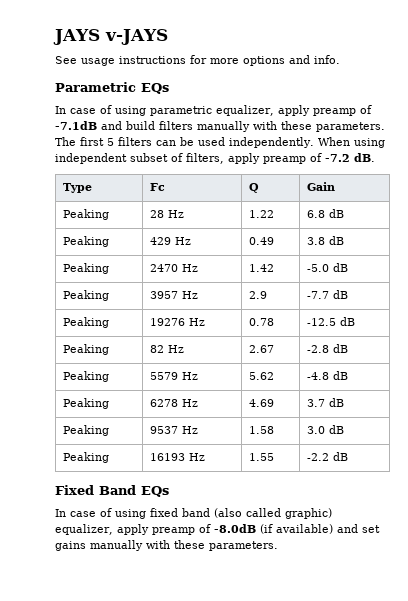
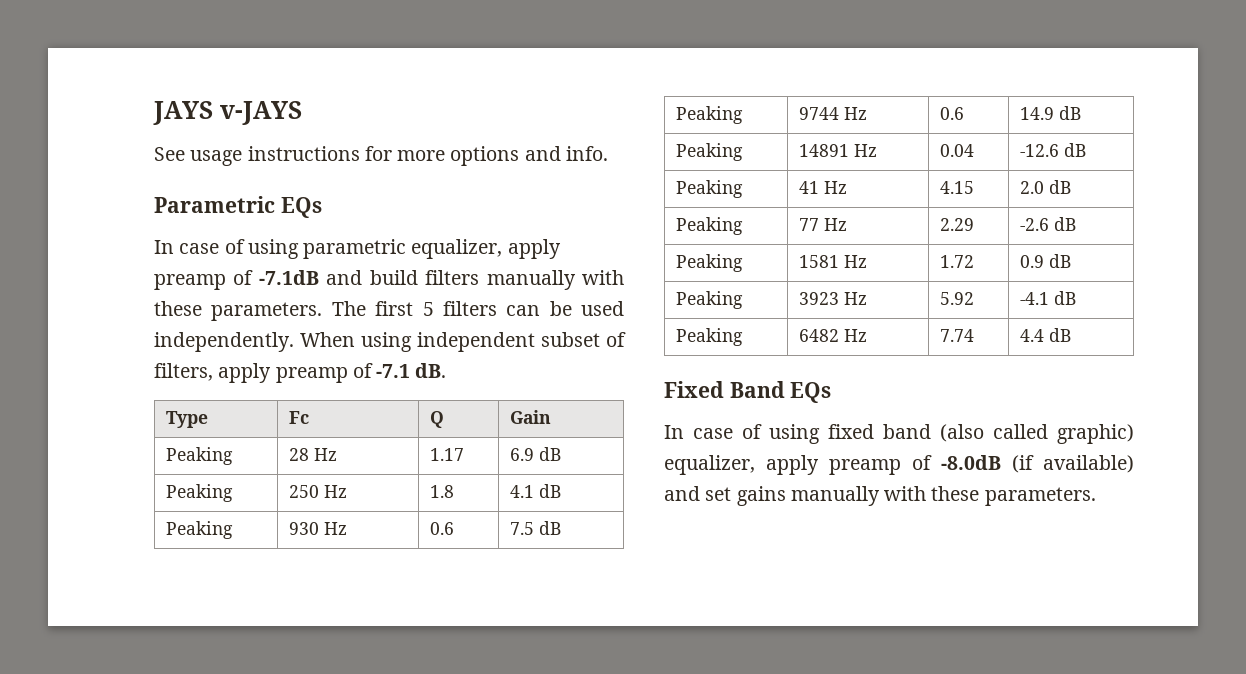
[325,154,350,162] -7.2 -> [376,364,411,378] -7.1
[249,210,275,218] [307,209,345,218] [63,236,110,247] [150,237,192,245] [249,237,275,245] [307,236,345,245] [63,263,110,274] [150,264,199,272] [249,264,275,272] [307,263,349,272] [63,290,110,301] [150,291,199,299] [249,291,268,299] [307,290,349,299] [63,317,110,328] [150,318,206,326] [249,318,275,326] [307,317,356,326] [63,344,110,355] [150,345,185,353] [249,345,275,353] [307,344,349,353] [63,371,110,382] [150,372,199,380] [249,372,275,380] [307,371,349,380] [63,398,110,409] [150,399,199,407] [249,399,275,407] [307,398,345,407] [63,425,110,436] [150,426,199,434] [249,426,275,434] [307,425,345,434] [63,452,110,463] [150,453,206,461] [249,453,275,461] [307,453,330,461] 1.22 | 6.8 dB // Peaking | 429 Hz | 0.49 | 3.8 dB // Peaking | 2470 Hz | 1.42 | -5.0 dB // Peaking | 3957 Hz | 2.9 | -7.7 dB // Peaking | 19276 Hz | 0.78 | -12.5 dB // Peaking | 82 Hz | 2.67 | -2.8 dB // Peaking | 5579 Hz | 5.62 | -4.8 dB // Peaking | 6278 Hz | 4.69 | 3.7 dB // Peaking | 9537 Hz | 1.58 | 3.0 dB // Peaking | 16193 Hz | 1.55 | -2.2 -> [429,448,464,461] [509,447,561,461] [165,484,233,502] [288,485,347,498] [429,485,454,498] [509,484,561,498] [165,521,233,539] [288,522,347,535] [429,522,454,535] [509,521,561,535] [675,106,743,124] [798,107,867,120] [939,107,964,120] [1019,106,1081,120] [675,143,743,161] [798,144,877,157] [939,144,974,157] [1019,143,1086,157] [675,180,743,198] [798,181,847,194] [939,181,974,194] [1019,180,1071,194] [675,217,743,235] [798,218,847,231] [939,218,974,231] [1019,217,1076,231] [675,254,743,272] [798,255,867,268] [939,255,974,268] [1019,254,1071,268] [675,291,743,309] [798,292,867,305] [939,292,974,305] [1019,291,1076,305] [675,328,743,346] [798,329,867,342] [939,329,974,342] [1019,329,1044,342] 1.17 | 6.9 dB // Peaking | 250 Hz | 1.8 | 4.1 dB // Peaking | 930 Hz | 0.6 | 7.5 dB // Peaking | 9744 Hz | 0.6 | 14.9 dB // Peaking | 14891 Hz | 0.04 | -12.6 dB // Peaking | 41 Hz | 4.15 | 2.0 dB // Peaking | 77 Hz | 2.29 | -2.6 dB // Peaking | 1581 Hz | 1.72 | 0.9 dB // Peaking | 3923 Hz | 5.92 | -4.1 dB // Peaking | 6482 Hz | 7.74 | 4.4

